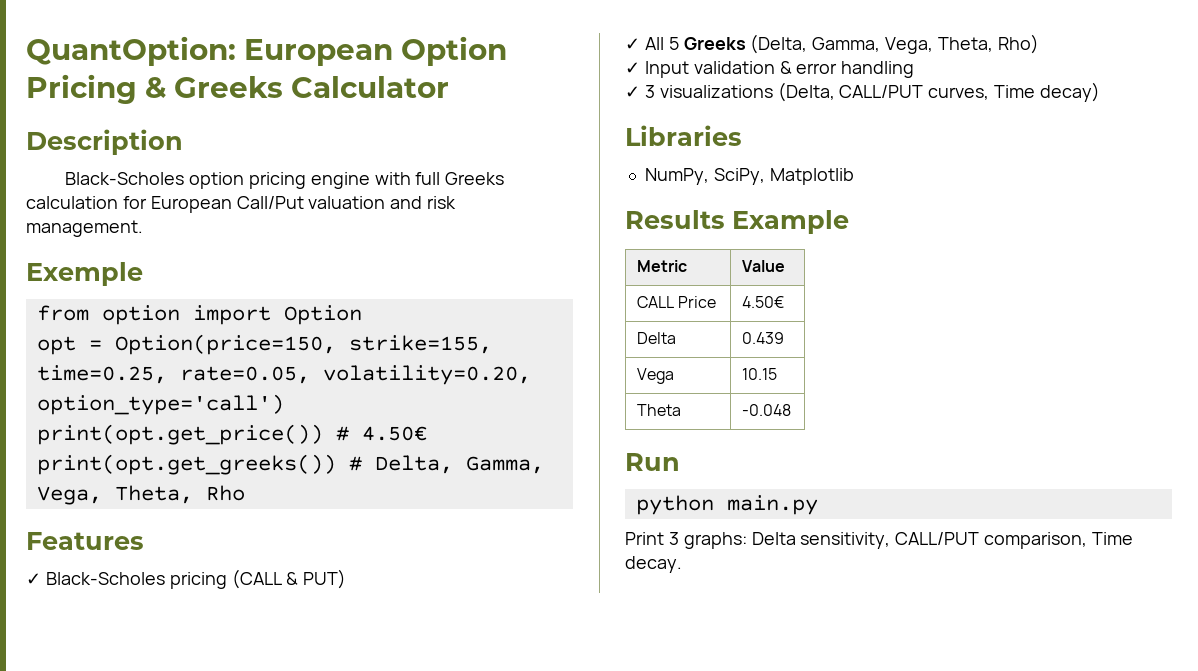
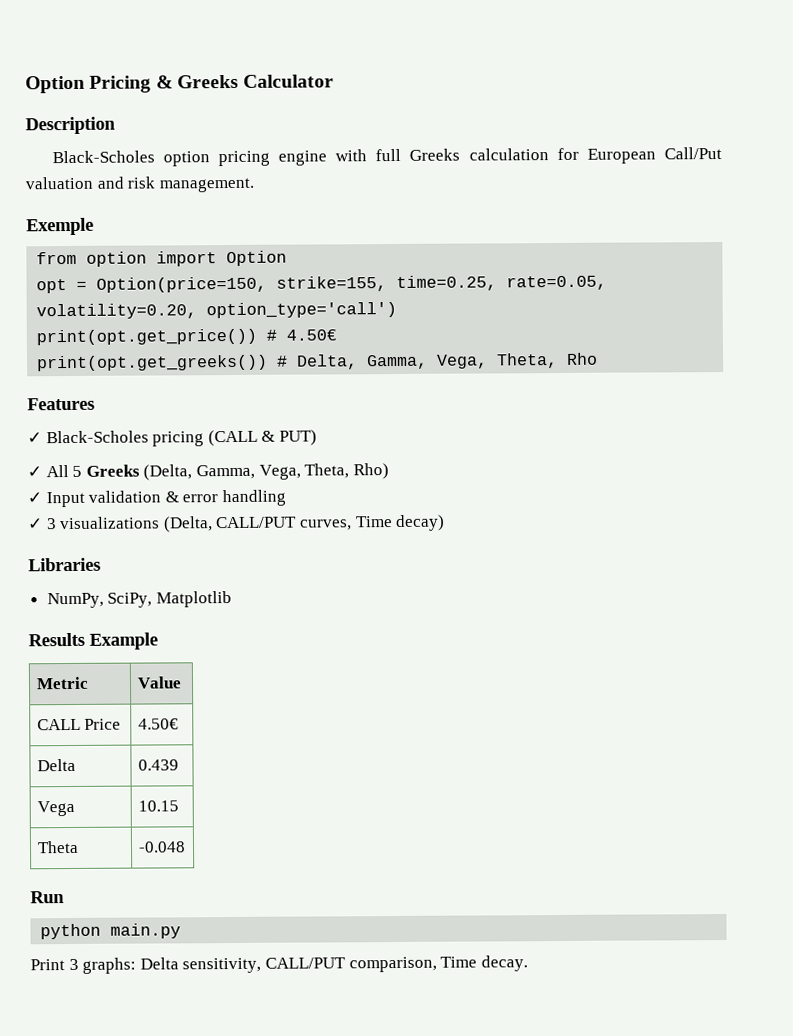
[26,36,393,66] QuantOption: European -> (25, 84) none

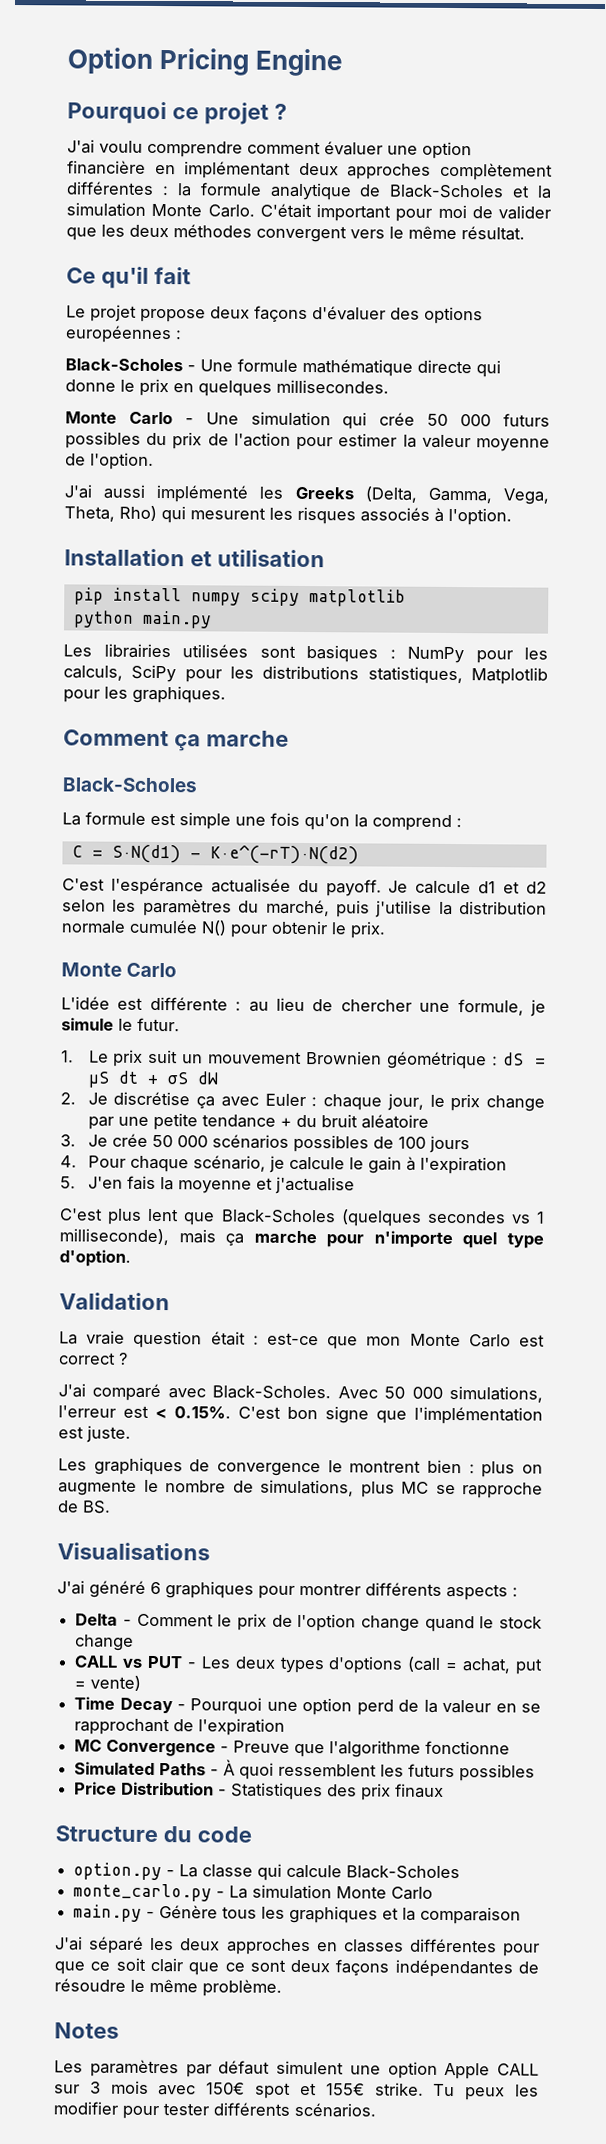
[155,74,335,89] [25,116,116,135] [51,147,722,167] [25,176,255,193] [26,217,94,236] [36,250,288,267] [36,275,608,294] [36,301,398,320] [36,328,338,346] [37,352,599,372] [27,397,95,411] [27,429,317,447] [27,465,83,478] & Greeks Calculator // Description // Black-Scholes option pricing engine with full Greeks calculation for European Call/Put valuation and risk management. // Exemple // from option import Option // opt = Option(price=150, strike=155, time=0.25, rate=0.05, volatility=0.20, option_type='call') // print(opt.get_price()) # 4.50€ // print(opt.get_greeks()) # Delta, Gamma, Vega, Theta, Rho // Features // ✓ Black-Scholes pricing (CALL & PUT) // ✓ All 5 -> [255,48,343,77] [67,101,287,125] [67,139,472,160] [67,160,553,181] [66,181,552,201] [66,202,551,222] [66,224,525,243] [66,266,191,289] [66,304,483,325] [65,325,182,344] [65,358,501,378] [65,378,389,397] [65,411,551,430] [65,431,550,452] [65,452,154,470] [64,484,284,503] Engine // Pourquoi ce projet ? // J'ai voulu comprendre comment évaluer une option financière en implémentant deux approches complètement différentes : la formule analytique de Black-Scholes et la simulation Monte Carlo. C'était important pour moi de valider que les deux méthodes convergent vers le même résultat. // Ce qu'il fait // Le projet propose deux façons d'évaluer des options européennes : // Black-Scholes - Une formule mathématique directe qui donne le prix en quelques millisecondes. // Monte Carlo - Une simulation qui crée 50 000 futurs possibles du prix de l'action pour estimer la valeur moyenne de l'option. // J'ai aussi implémenté les
[27,489,286,508] [27,514,446,533] [28,557,101,572] [46,591,232,609] [28,632,158,650] [35,676,89,690] [136,676,182,689] [36,718,122,731] [137,718,179,730] [36,758,76,772] [137,759,179,771] [36,800,75,817] [137,800,179,812] [36,840,79,854] [137,841,186,853] [30,891,65,904] [40,923,182,940] [30,955,528,974] // ✓ Input validation & error handling // ✓ 3 visualizations (Delta, CALL/PUT curves, Time decay) // Libraries // NumPy, SciPy, Matplotlib // Results Example // Metric | Value // CALL Price | 4.50€ // Delta | 0.439 // Vega | 10.15 // Theta | -0.048 // Run // python main.py // Print 3 graphs: Delta sensitivity, CALL/PUT comparison, Time decay. -> [161,506,512,526] [64,548,325,568] [73,587,406,607] [73,610,212,629] [63,643,548,664] [63,664,548,685] [63,685,226,704] [63,729,289,752] [62,777,197,793] [62,811,462,832] [71,844,359,865] [62,877,548,897] [62,898,547,918] [61,919,386,939] [61,962,178,978] [61,996,546,1017] [61,1017,180,1032] [61,1049,546,1070] [87,1070,219,1088] [60,1091,545,1112] [87,1112,429,1131] [60,1133,470,1154] [60,1155,507,1175] [60,1175,355,1195] [59,1208,545,1227] [59,1228,544,1249] [59,1249,131,1267] [59,1292,170,1311] [59,1330,545,1350] [59,1352,128,1365] [58,1383,543,1403] [58,1405,543,1425] [58,1425,131,1443] [58,1457,544,1478] [58,1479,543,1499] [57,1500,111,1514] [57,1542,210,1561] [57,1580,518,1601] [75,1613,542,1633] [75,1634,135,1651] [74,1655,543,1675] [74,1675,142,1691] [74,1696,541,1716] [74,1718,286,1736] [74,1739,511,1758] [74,1759,536,1782] [74,1781,445,1801] [55,1825,252,1843] [73,1862,461,1881] [73,1883,434,1902] [73,1904,522,1925] [55,1936,540,1957] [54,1957,539,1978] [54,1978,282,1997] [54,2022,119,2039] [54,2059,539,2080] [54,2080,539,2101] [53,2101,376,2120] qui mesurent les risques associés à l'option. // Installation et utilisation // pip install numpy scipy matplotlib // python main.py // Les librairies utilisées sont basiques : NumPy pour les calculs, SciPy pour les distributions statistiques, Matplotlib pour les graphiques. // Comment ça marche // Black-Scholes // La formule est simple une fois qu'on la comprend : // C = S·N(d1) - K·e^(-rT)·N(d2) // C'est l'espérance actualisée du payoff. Je calcule d1 et d2 selon les paramètres du marché, puis j'utilise la distribution normale cumulée N() pour obtenir le prix. // Monte Carlo // L'idée est différente : au lieu de chercher une formule, je simule le futur. // 1. Le prix suit un mouvement Brownien géométrique : dS = μS dt + σS dW // 2. Je discrétise ça avec Euler : chaque jour, le prix change par une petite tendance + du bruit aléatoire // 3. Je crée 50 000 scénarios possibles de 100 jours // 4. Pour chaque scénario, je calcule le gain à l'expiration // 5. J'en fais la moyenne et j'actualise // C'est plus lent que Black-Scholes (quelques secondes vs 1 milliseconde), mais ça marche pour n'importe quel type d'option. // Validation // La vraie question était : est-ce que mon Monte Carlo est correct ? // J'ai comparé avec Black-Scholes. Avec 50 000 simulations, l'erreur est < 0.15%. C'est bon signe que l'implémentation est juste. // Les graphiques de convergence le montrent bien : plus on augmente le nombre de simulations, plus MC se rapproche de BS. // Visualisations // J'ai généré 6 graphiques pour montrer différents aspects : // Delta - Comment le prix de l'option change quand le stock change // CALL vs PUT - Les deux types d'options (call = achat, put = vente) // Time Decay - Pourquoi une option perd de la valeur en se rapprochant de l'expiration // MC Convergence - Preuve que l'algorithme fonctionne // Simulated Paths - À quoi ressemblent les futurs possibles // Price Distribution - Statistiques des prix finaux // Structure du code // option.py - La classe qui calcule Black-Scholes // monte_carlo.py - La simulation Monte Carlo // main.py - Génère tous les graphiques et la comparaison // J'ai séparé les deux approches en classes différentes pour que ce soit clair que ce sont deux façons indépendantes de résoudre le même problème. // Notes // Les paramètres par défaut simulent une option Apple CALL sur 3 mois avec 150€ spot et 155€ strike. Tu peux les modifier pour tester différents scénarios.

